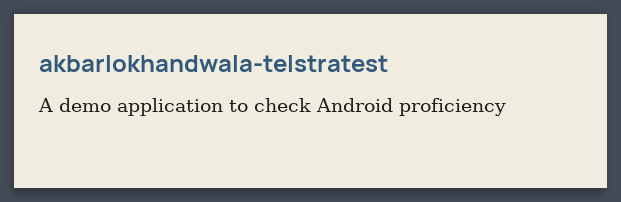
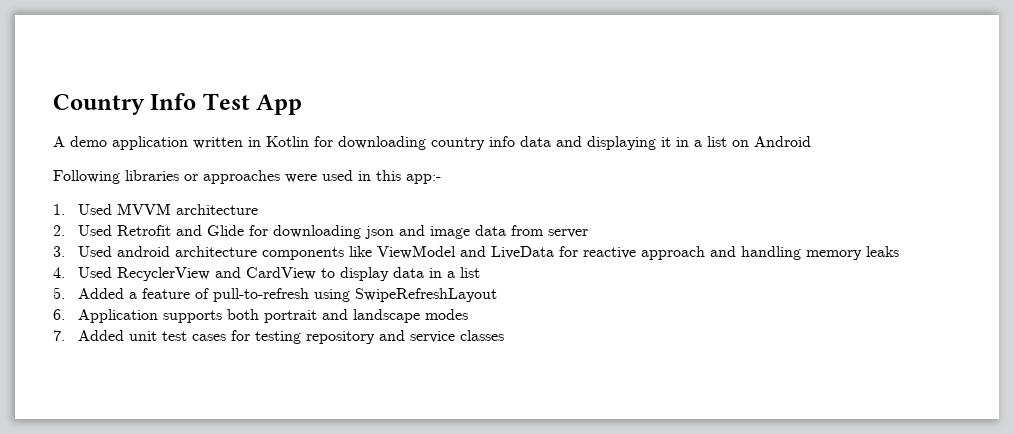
[39,55,388,72] akbarlokhandwala-telstratest -> [53,93,303,115] Country Info Test App
[229,98,506,116] to check Android proficiency -> [193,136,811,150] [53,170,441,184] [53,203,258,215] [53,225,588,239] [53,245,899,260] [53,267,480,281] [53,287,497,302] [53,309,468,323] [53,330,504,344] written in Kotlin for downloading country info data and displaying it in a list on Android // Following libraries or approaches were used in this app:- // 1. Used MVVM architecture // 2. Used Retrofit and Glide for downloading json and image data from server // 3. Used android architecture components like ViewModel and LiveData for reactive approach and handling memory leaks // 4. Used RecyclerView and CardView to display data in a list // 5. Added a feature of pull-to-refresh using SwipeRefreshLayout // 6. Application supports both portrait and landscape modes // 7. Added unit test cases for testing repository and service classes

